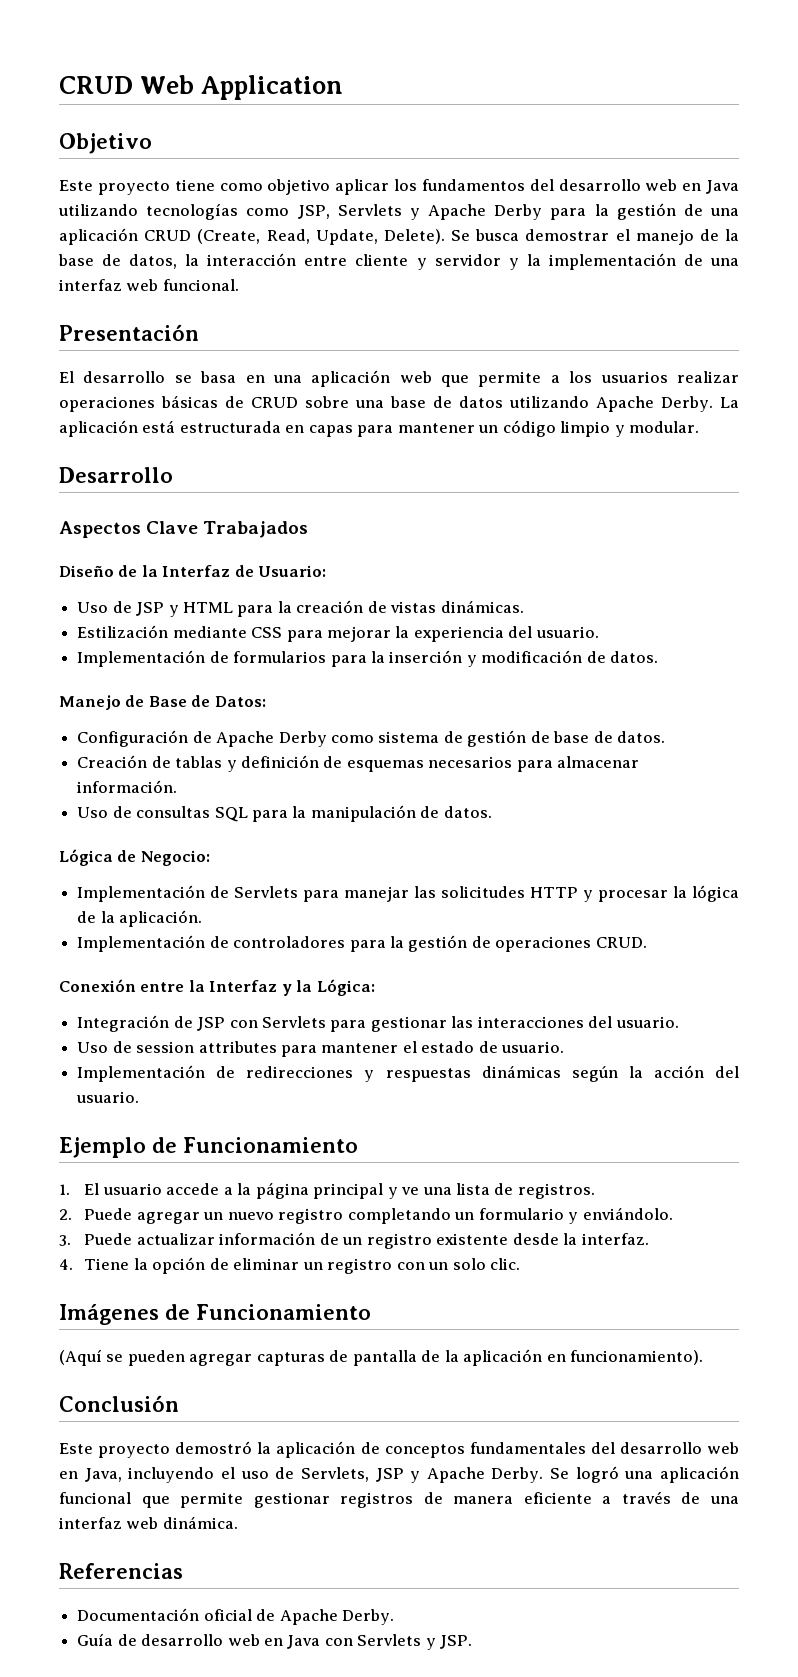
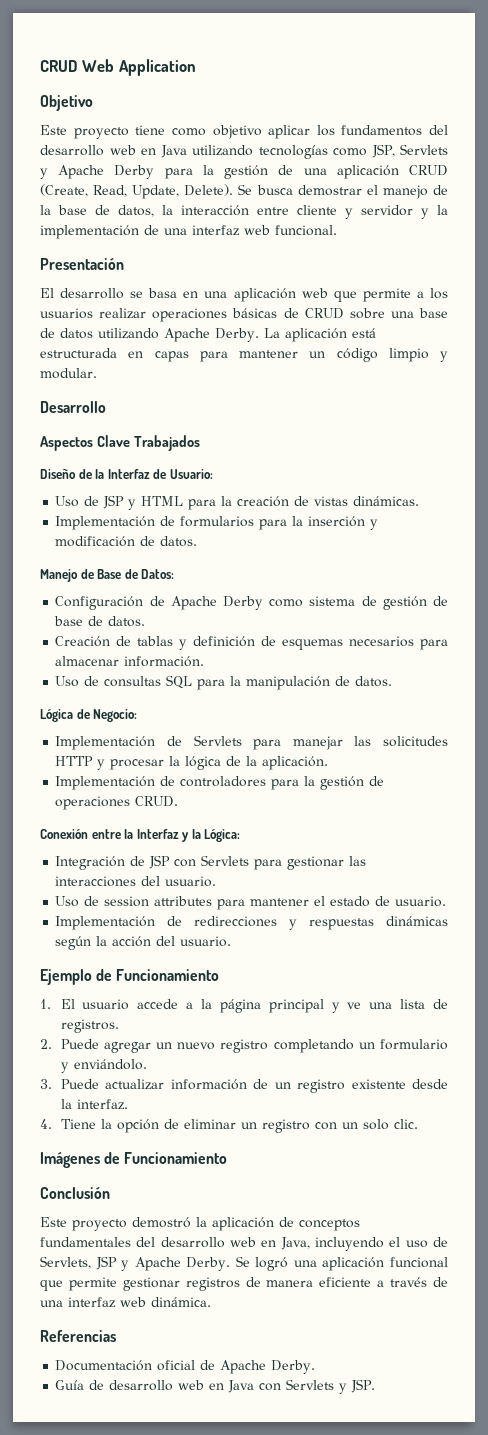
[77,625,599,642] // Estilización mediante CSS para mejorar la experiencia del usuario. -> (420, 501) none
[59,1349,704,1366] // (Aquí se pueden agregar capturas de pantalla de la aplicación en funcionamiento). -> (228, 1158) none

